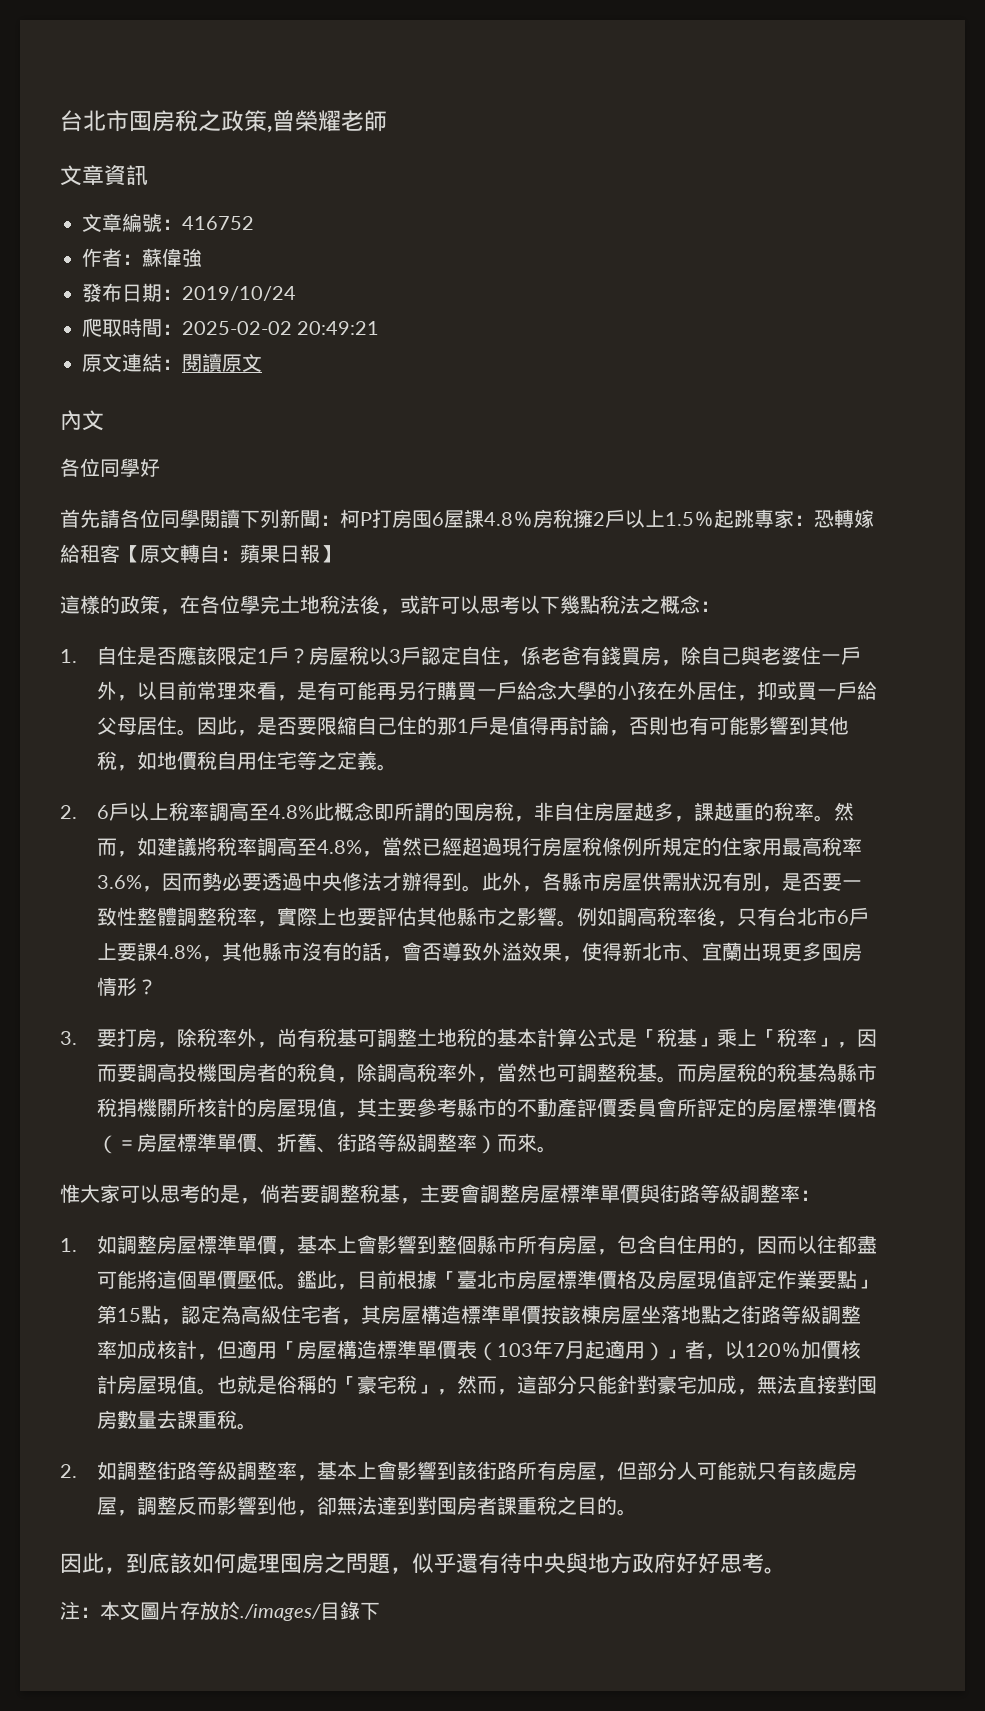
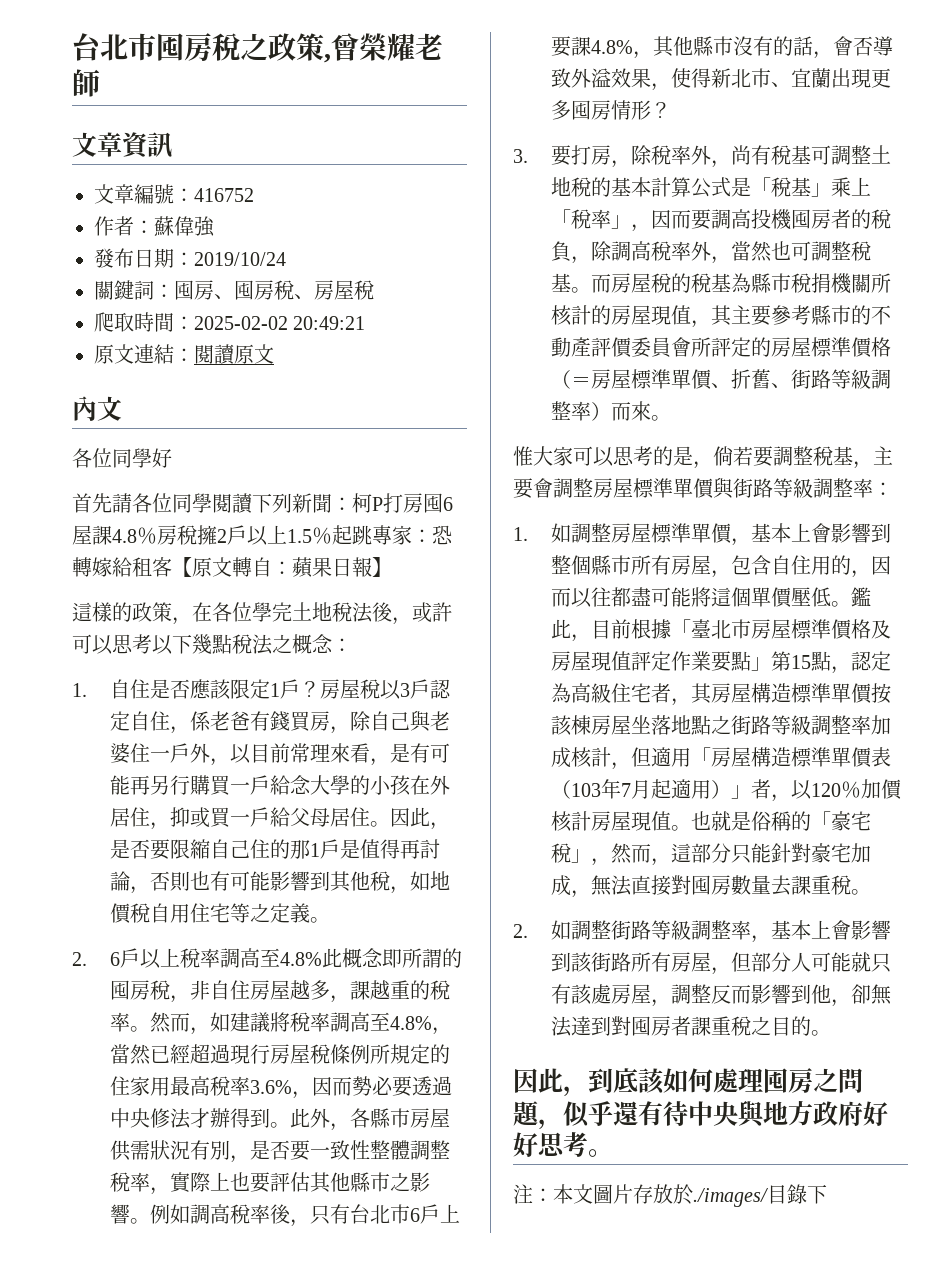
(296, 293) none -> [94,280,374,300] // 關鍵詞：囤房、囤房稅、房屋稅

